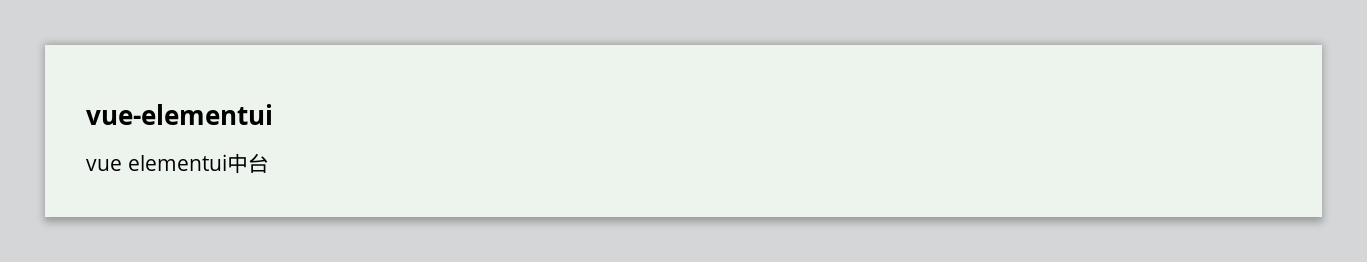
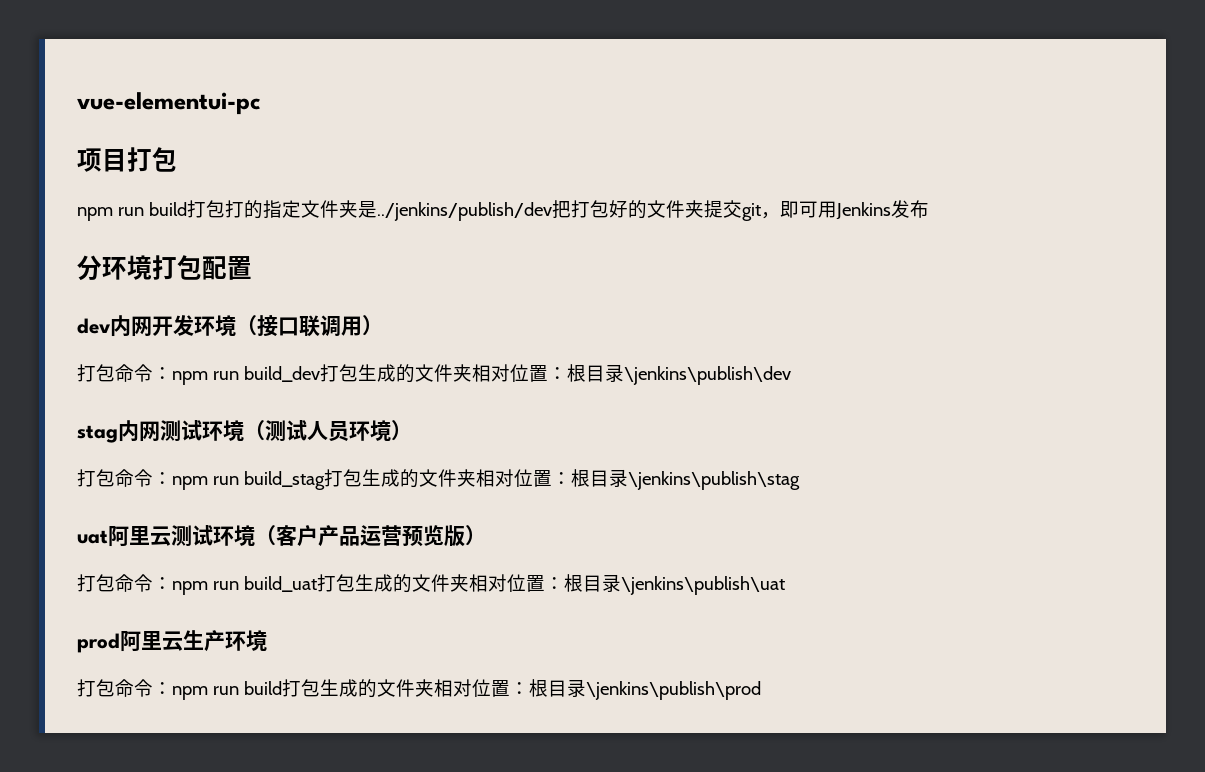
[86,104,273,125] [86,153,269,174] vue-elementui // vue elementui中台 -> [77,92,260,115] [77,147,177,172] [77,200,929,221] [77,255,252,281] [77,315,383,337] [77,364,791,385] [77,420,412,443] [77,469,800,490] [77,525,486,547] [77,574,785,595] [77,630,267,653] [77,679,761,700] vue-elementui-pc // 项目打包 // npm run build打包打的指定文件夹是../jenkins/publish/dev把打包好的文件夹提交git，即可用Jenkins发布 // 分环境打包配置 // dev内网开发环境（接口联调用） // 打包命令：npm run build_dev打包生成的文件夹相对位置：根目录\jenkins\publish\dev // stag内网测试环境（测试人员环境） // 打包命令：npm run build_stag打包生成的文件夹相对位置：根目录\jenkins\publish\stag // uat阿里云测试环境（客户产品运营预览版） // 打包命令：npm run build_uat打包生成的文件夹相对位置：根目录\jenkins\publish\uat // prod阿里云生产环境 // 打包命令：npm run build打包生成的文件夹相对位置：根目录\jenkins\publish\prod

